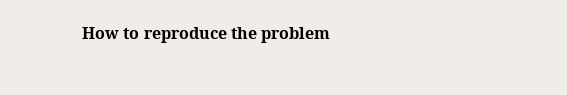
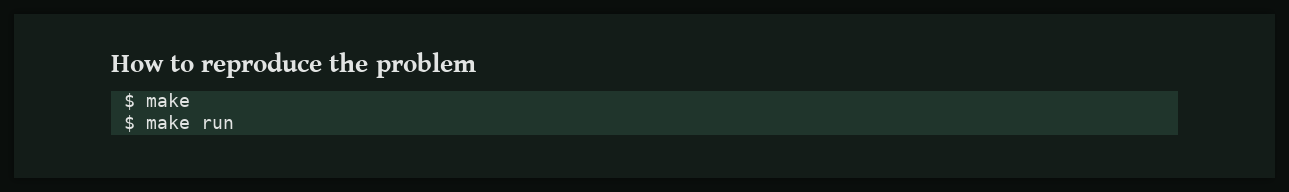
(331, 35) none -> [123,93,190,110] [123,115,234,132] // $ make // $ make run

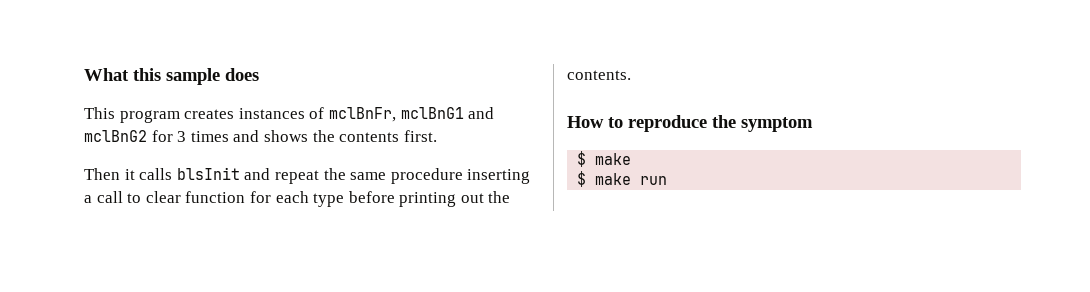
(111, 63) none -> [84,68,259,85] [84,107,495,123] [84,130,437,142] [84,167,531,184] [84,191,511,207] [567,70,631,80] What this sample does // This program creates instances of mclBnFr, mclBnG1 and mclBnG2 for 3 times and shows the contents first. // Then it calls blsInit and repeat the same procedure inserting a call to clear function for each type before printing out the contents. //
[375,52,476,78] problem -> [741,117,813,132] symptom

